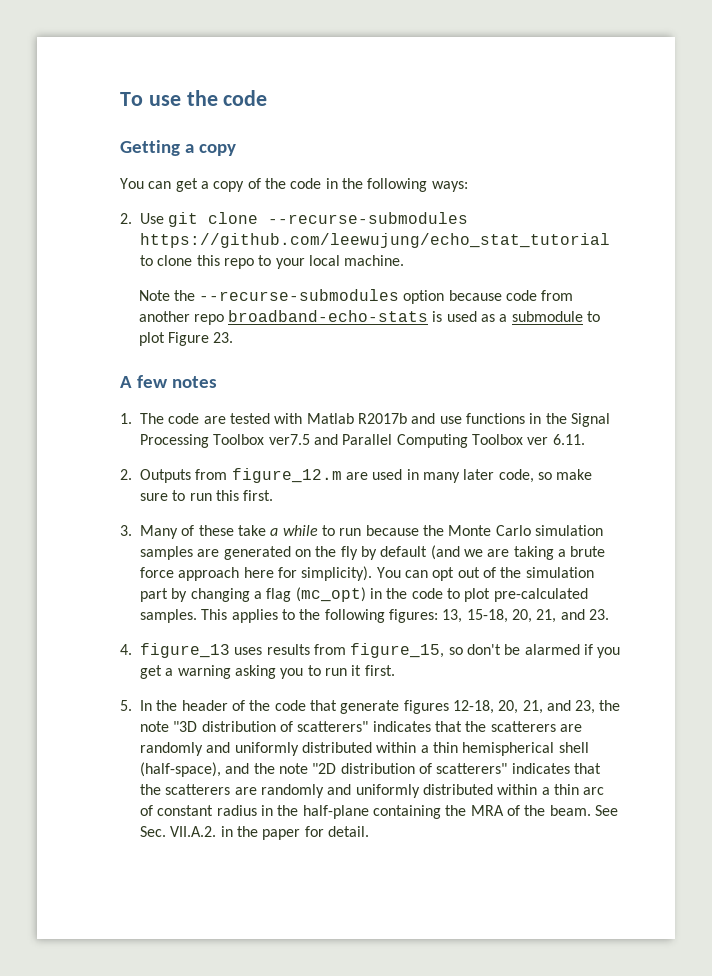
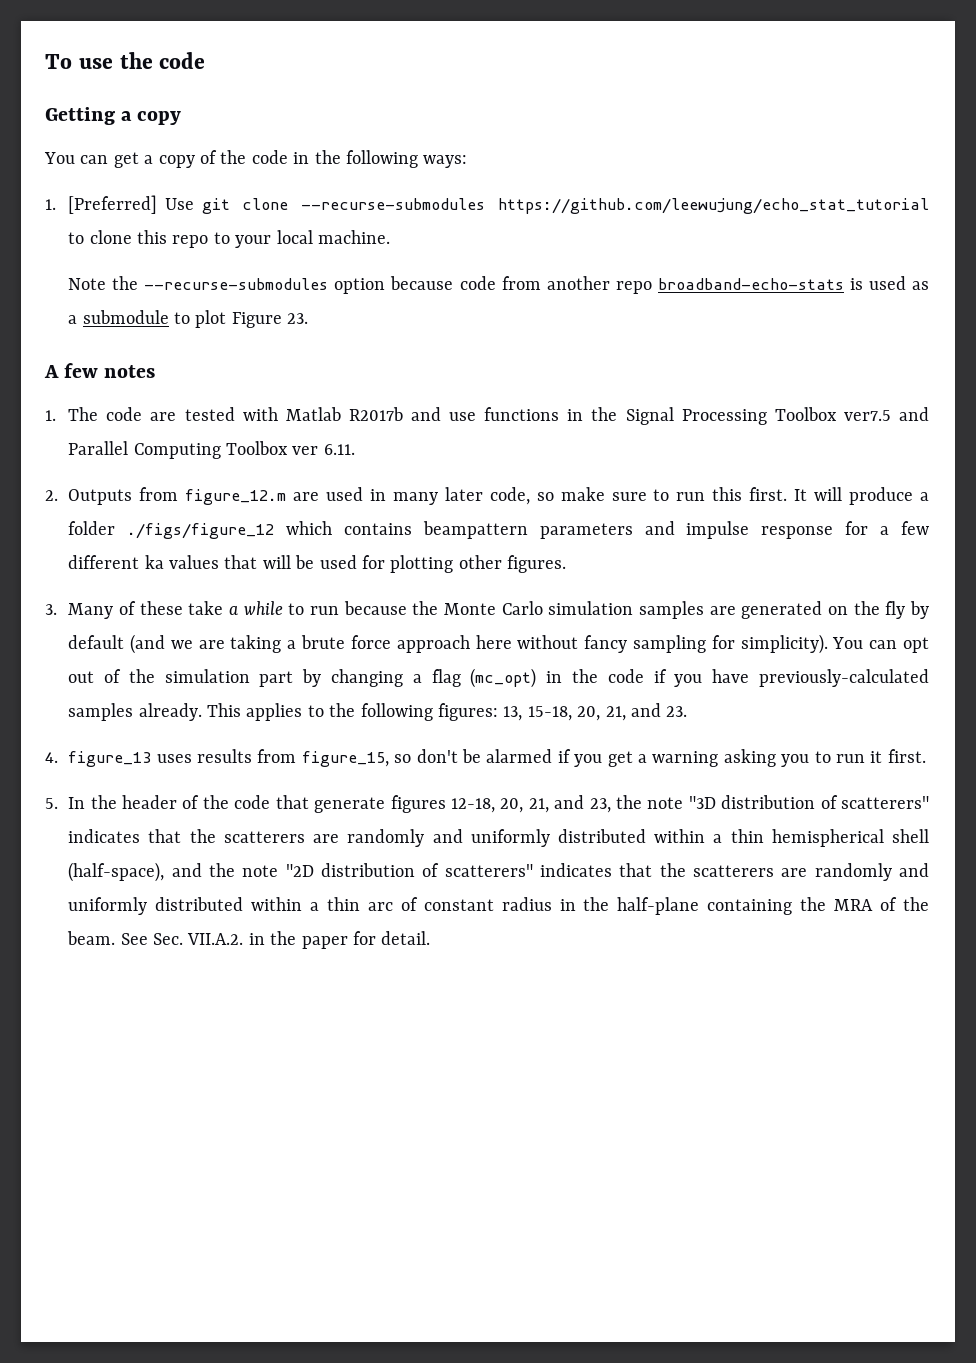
[120,213,132,224] 2. -> [45,195,158,214] 1. [Preferred]
(274, 495) none -> [794,487,930,505] [68,521,930,539] [68,555,567,573] It will produce a folder ./figs/figure_12 which contains beampattern parameters and impulse response for a few different ka values that will be used for plotting other figures.
(274, 572) none -> [517,635,706,653] without fancy sampling
[446,588,588,602] [140,609,197,623] to plot pre-calculated samples. -> [653,669,930,687] [68,703,202,721] if you have previously-calculated samples already.

